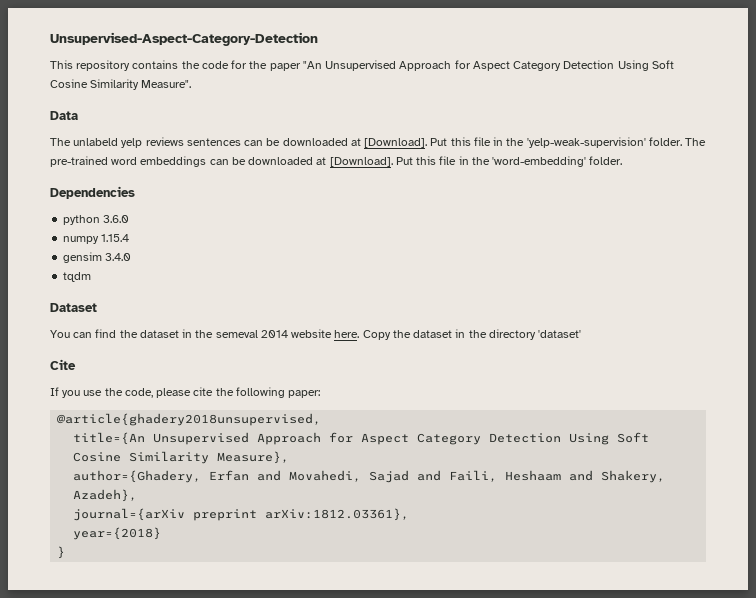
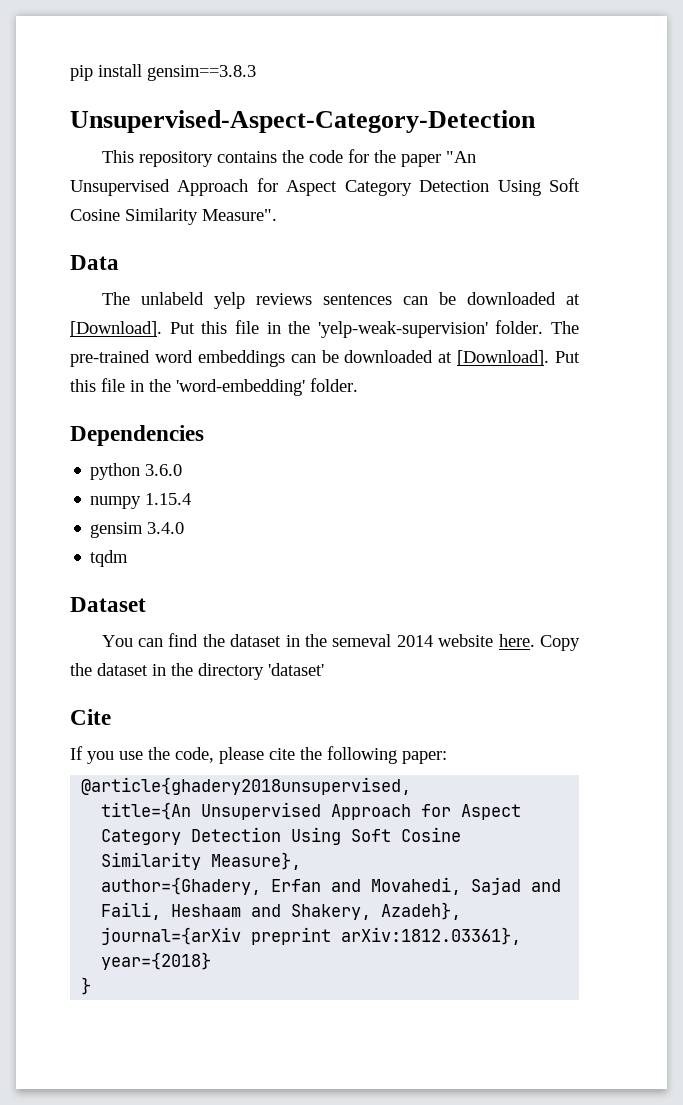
(50, 39) none -> [70,64,256,81] pip install gensim==3.8.3 //

